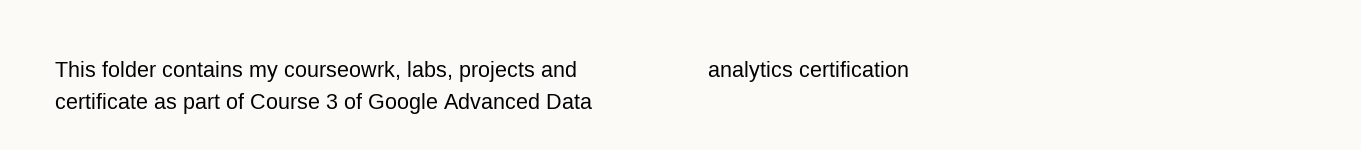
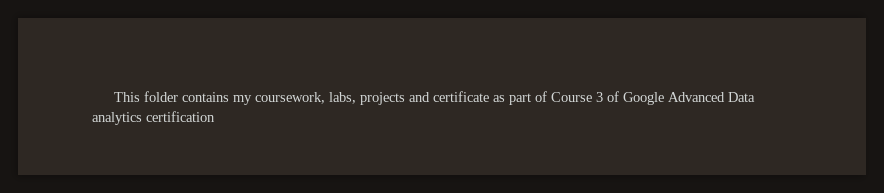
[284,61,401,80] courseowrk, -> [254,92,325,104] coursework,

